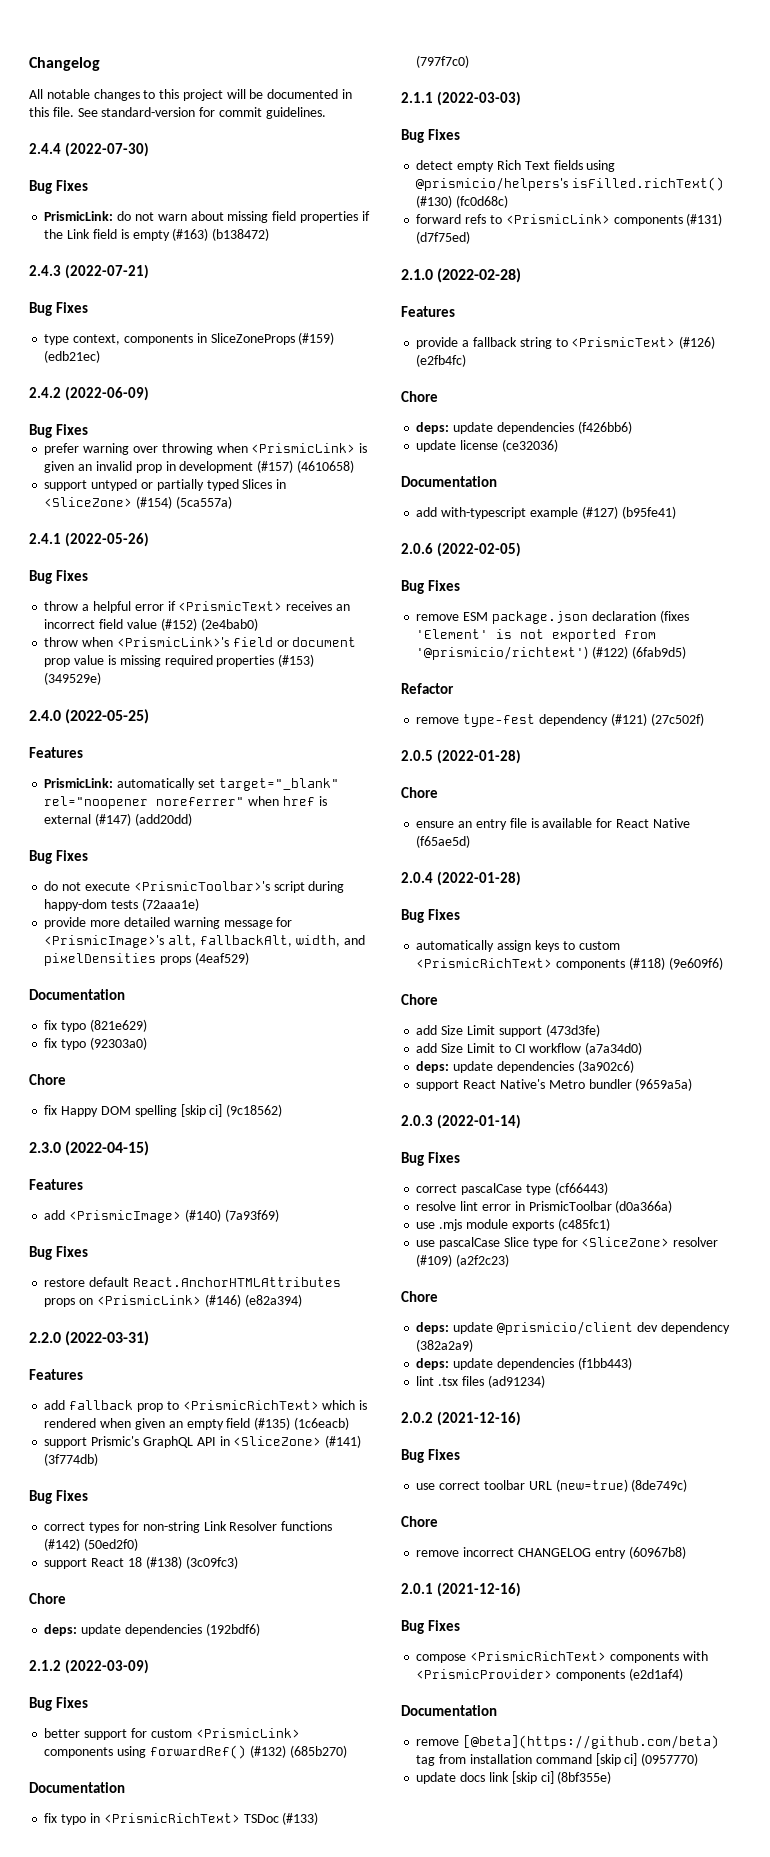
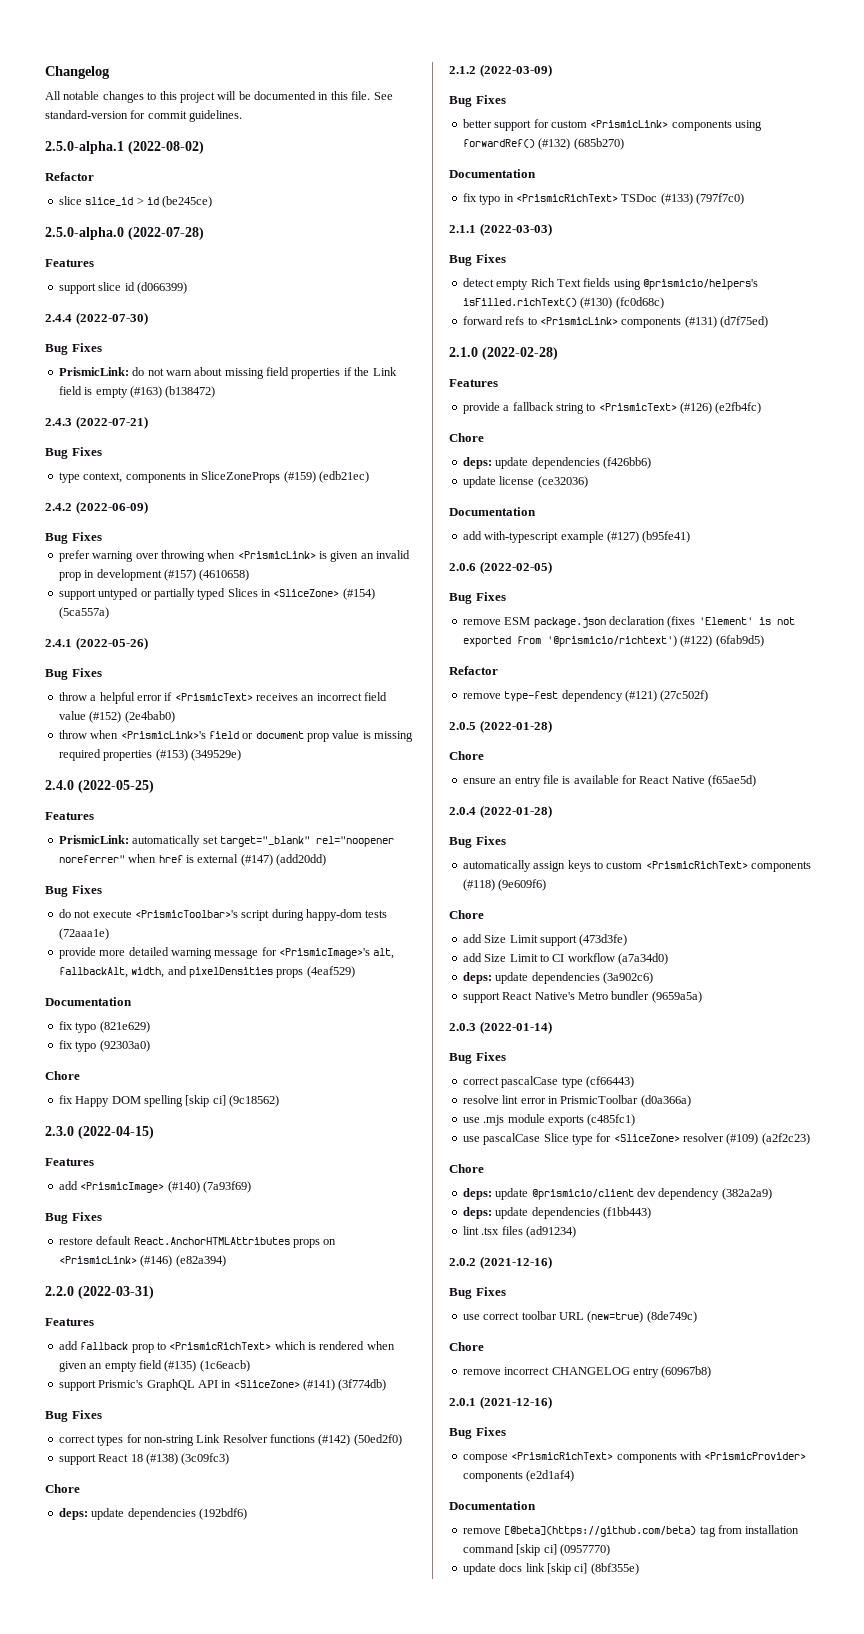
(326, 113) none -> [45,141,204,154] [45,172,94,181] [58,196,213,208] [45,227,204,240] [45,259,94,267] [58,282,187,294] // 2.5.0-alpha.1 (2022-08-02) // Refactor // slice slice_id > id (be245ce) // 2.5.0-alpha.0 (2022-07-28) // Features // support slice id (d066399)

